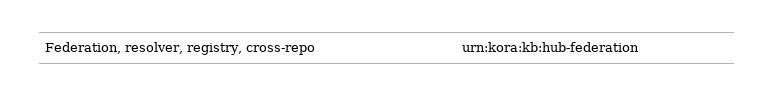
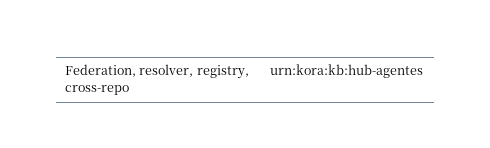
[461,42,639,52] urn:kora:kb:hub-federation -> [269,64,423,78] urn:kora:kb:hub-agentes

